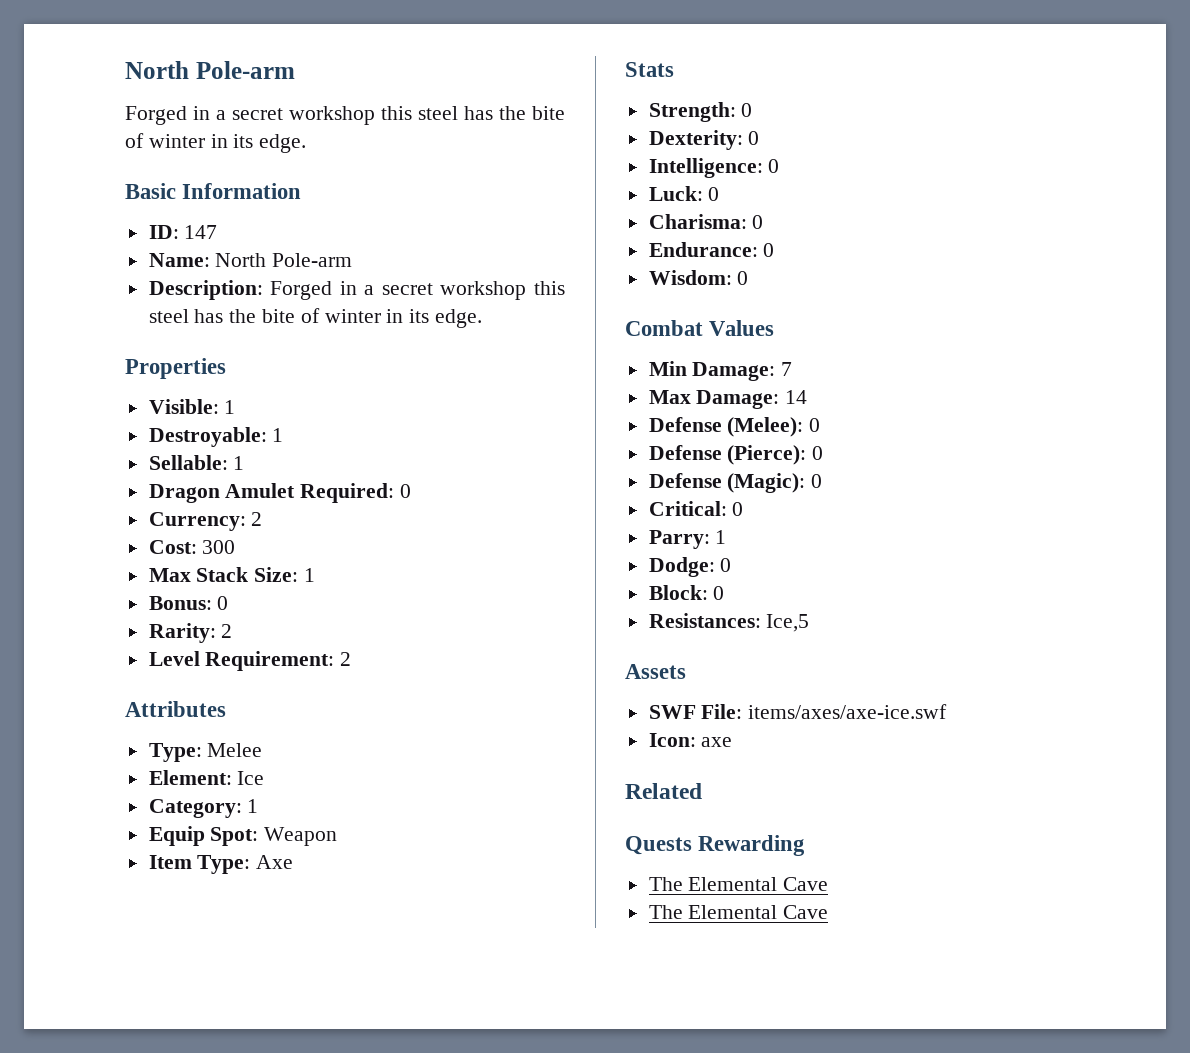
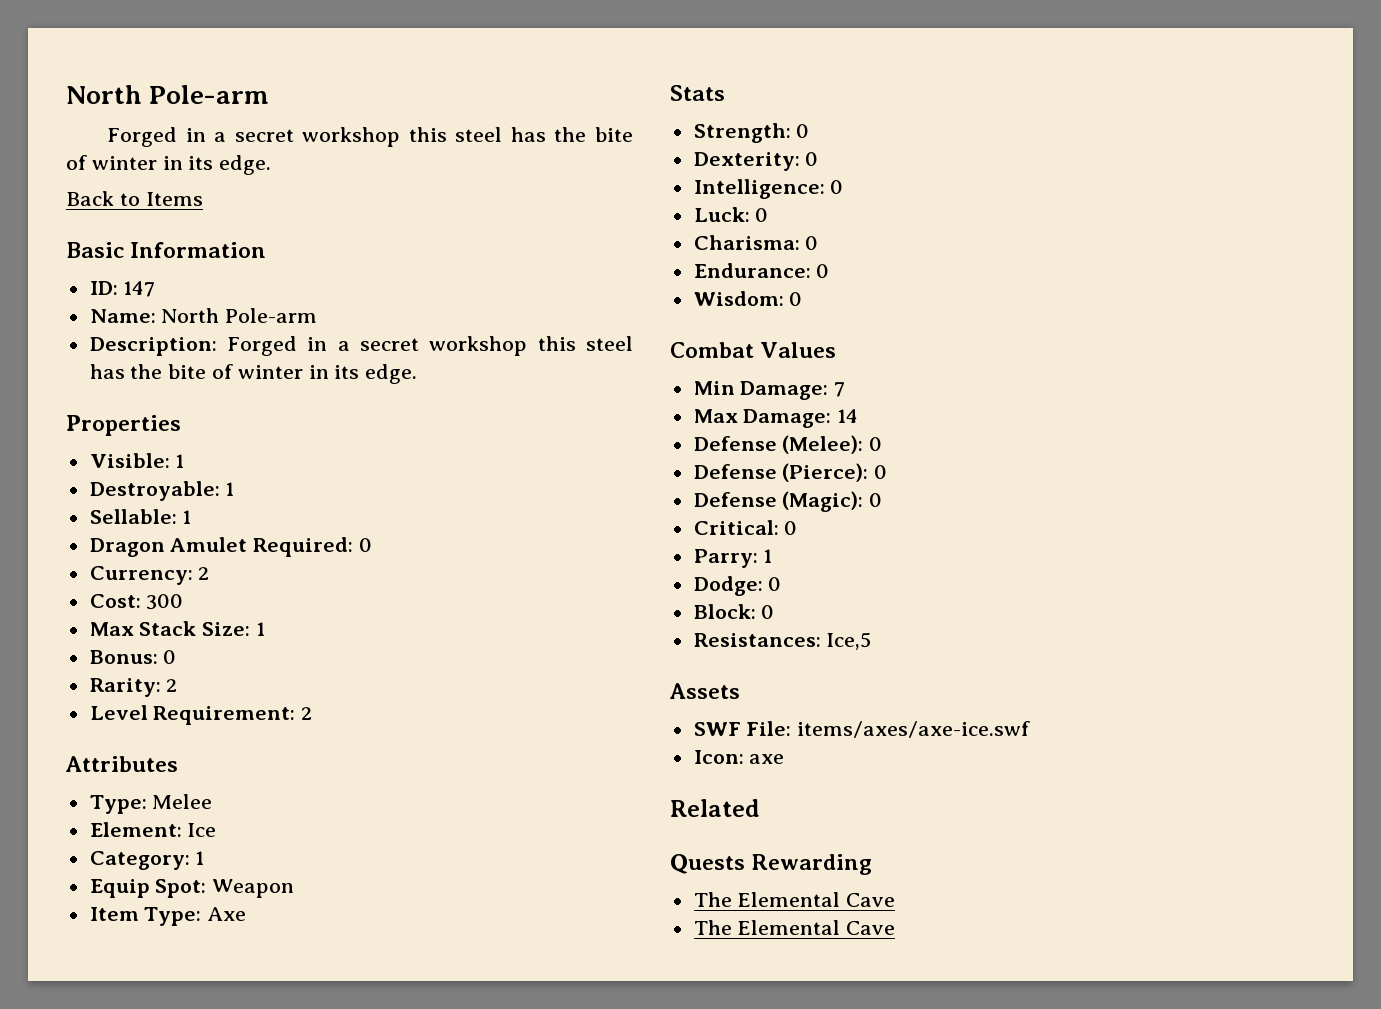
(307, 143) none -> [66,191,203,206] // Back to Items

